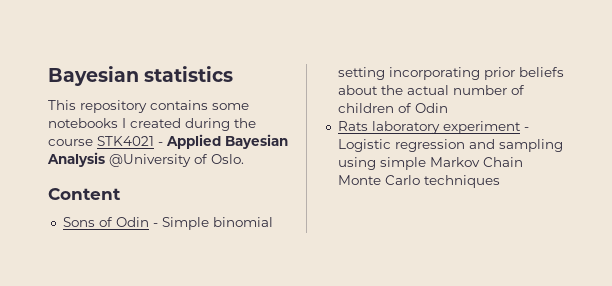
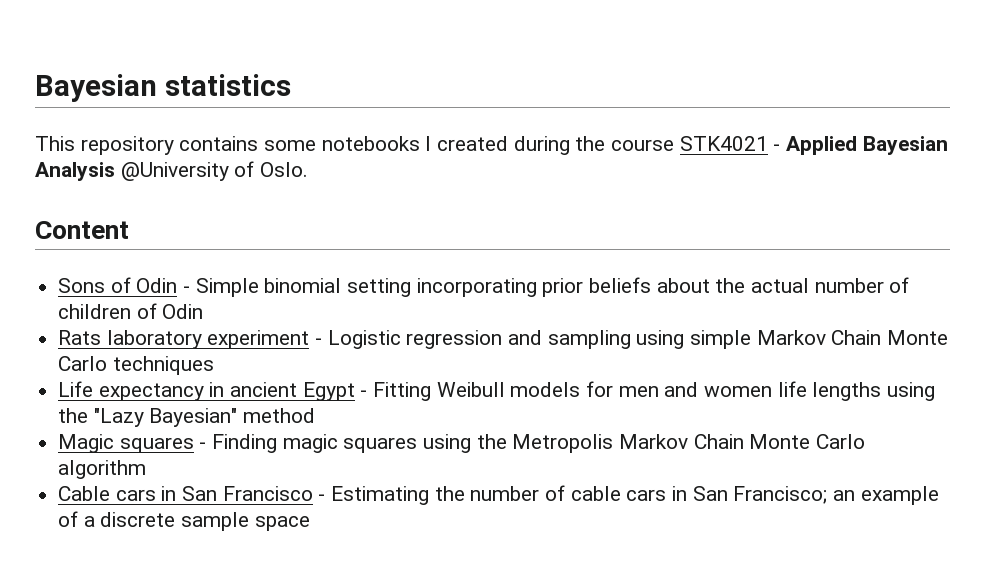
(500, 181) none -> [58,381,936,401] [58,408,316,427] [58,434,866,453] [58,460,147,479] [58,485,939,505] [58,511,310,531] // Life expectancy in ancient Egypt - Fitting Weibull models for men and women life lengths using the "Lazy Bayesian" method // Magic squares - Finding magic squares using the Metropolis Markov Chain Monte Carlo algorithm // Cable cars in San Francisco - Estimating the number of cable cars in San Francisco; an example of a discrete sample space

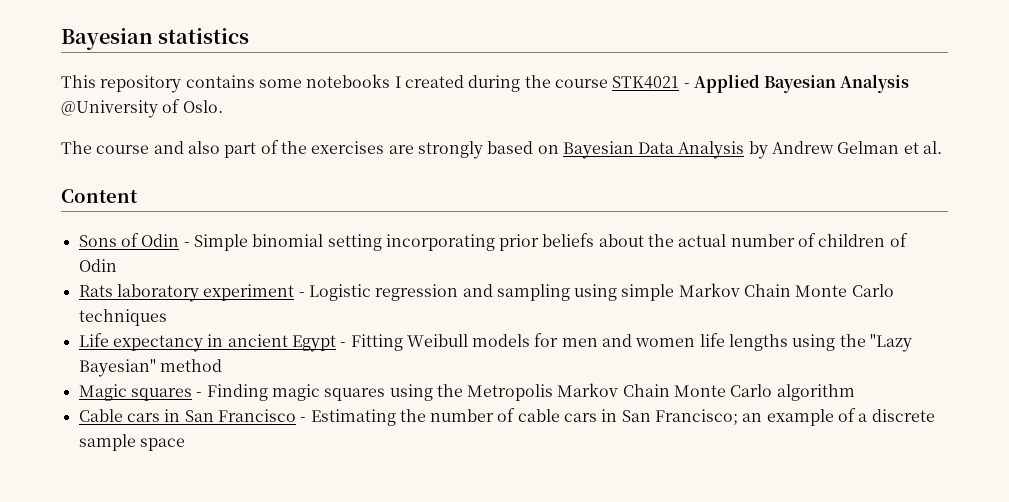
(309, 169) none -> [61,140,943,159] // The course and also part of the exercises are strongly based on Bayesian Data Analysis by Andrew Gelman et al.

